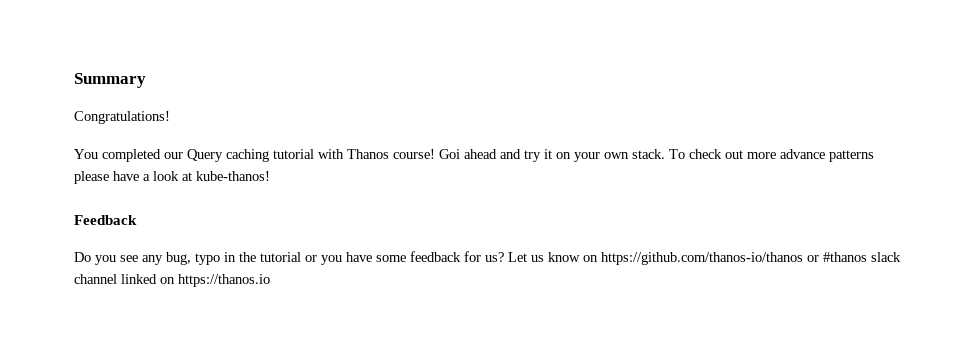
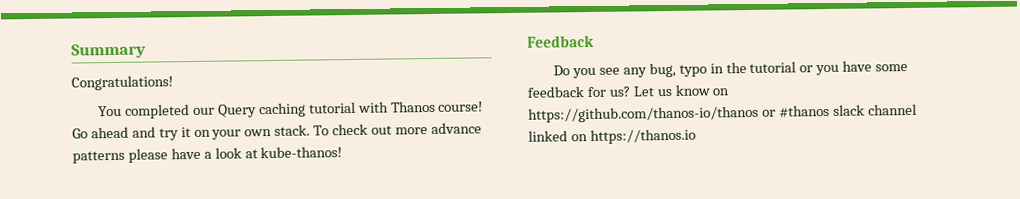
[439,149,460,159] Goi -> [72,128,88,139] Go

